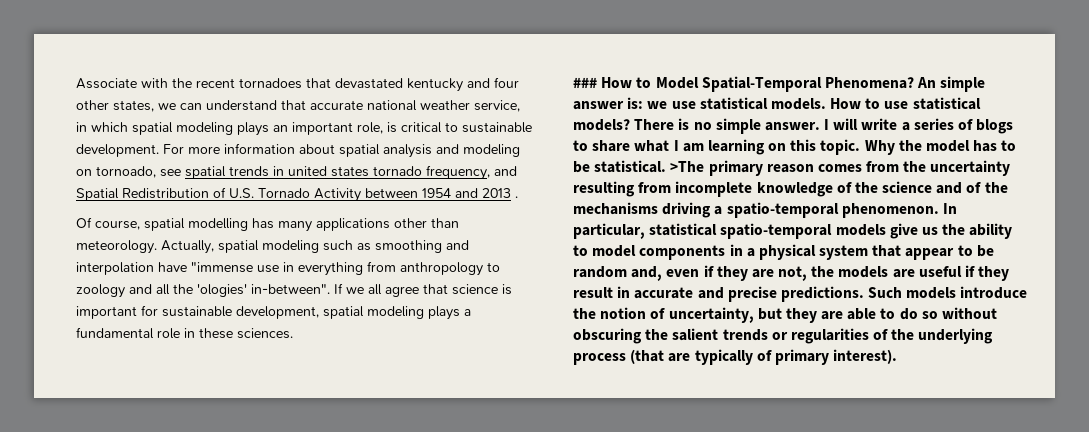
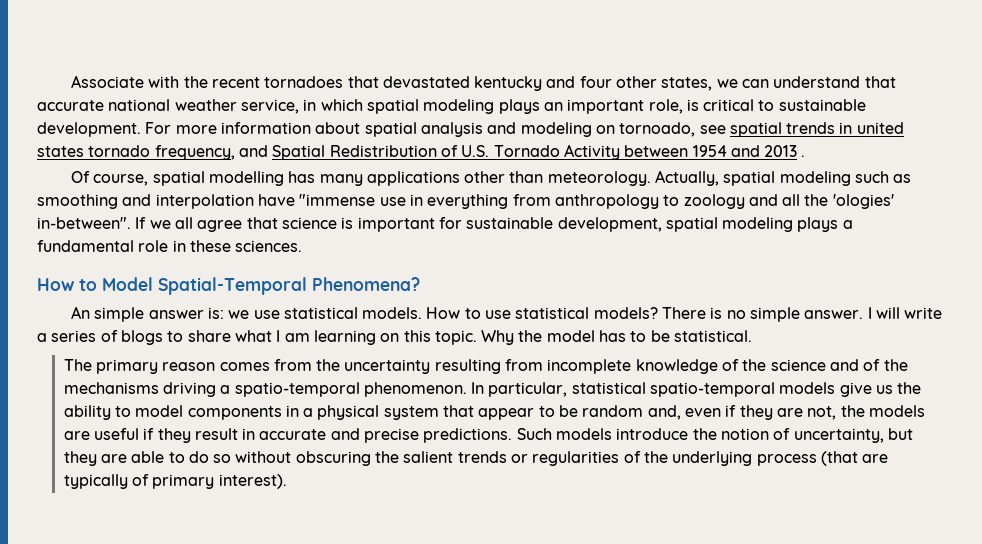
[573,77,597,88] ### -> (303, 246) none
(914, 83) none -> (420, 284) //
[670,161,705,172] >The -> [63,359,92,371] // The

